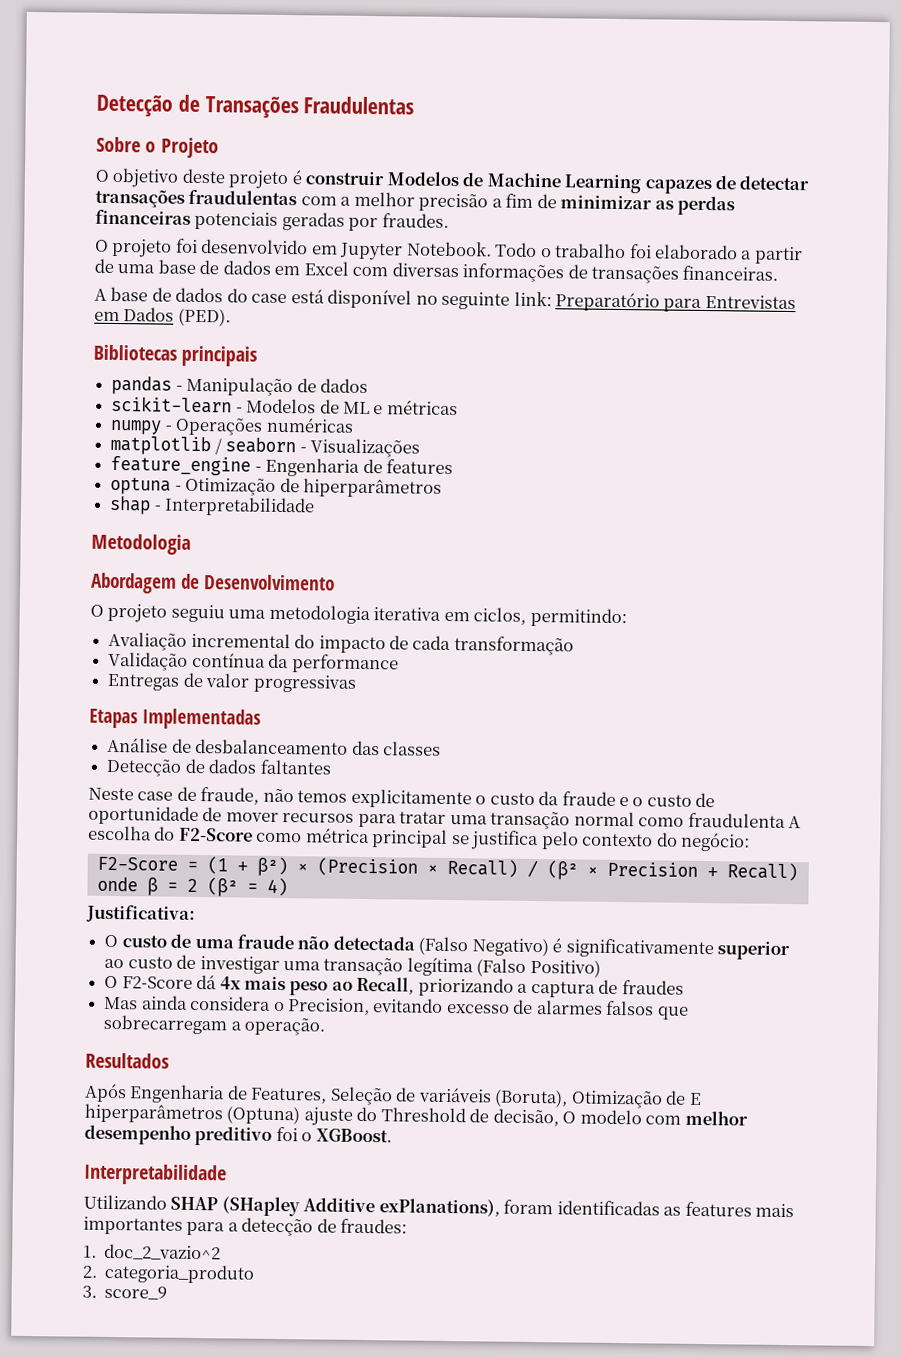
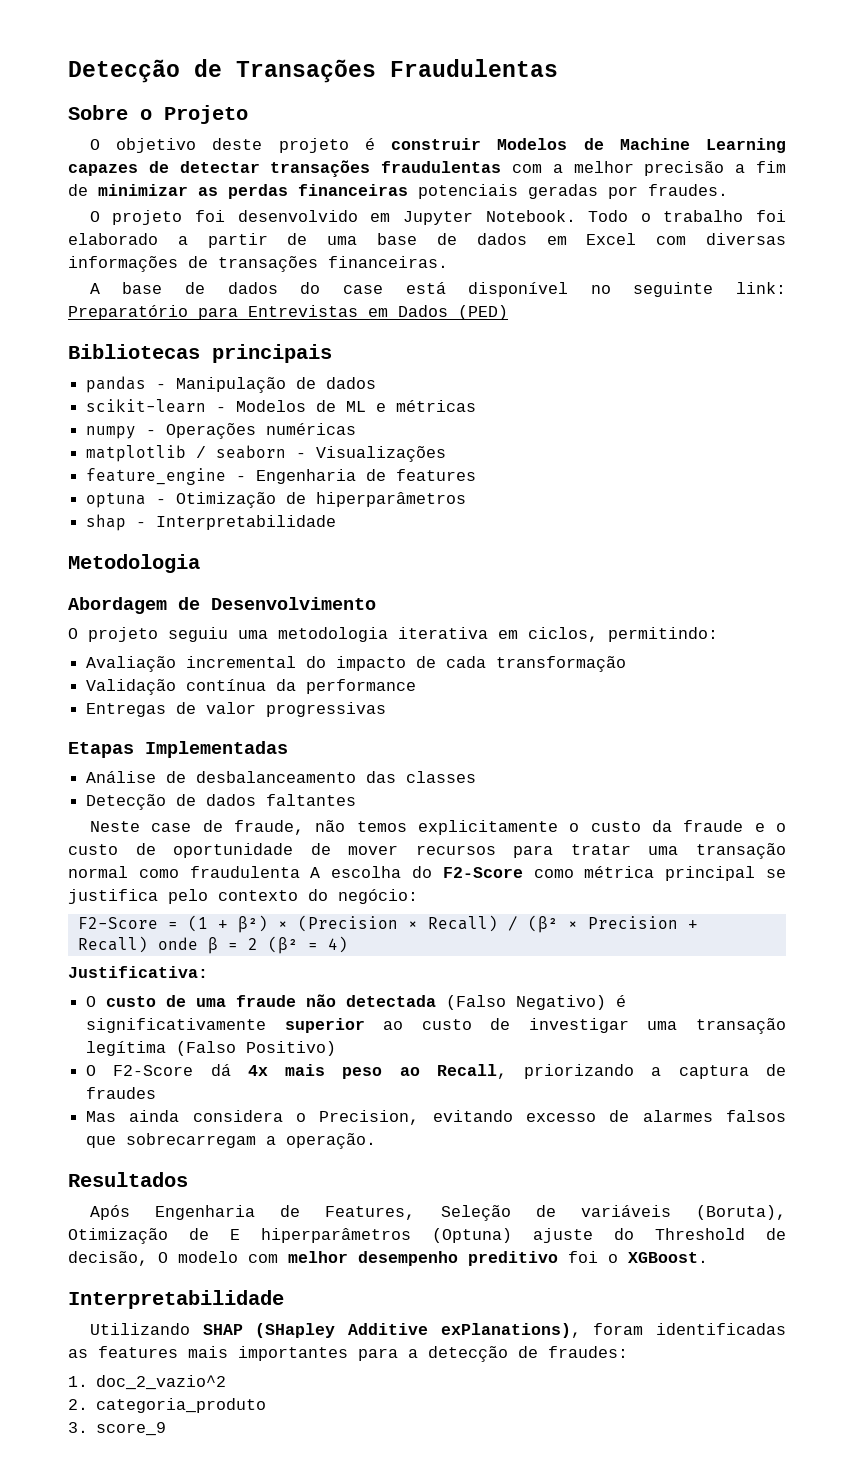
[177,307,231,327] (PED). -> [458,305,508,320] (PED)

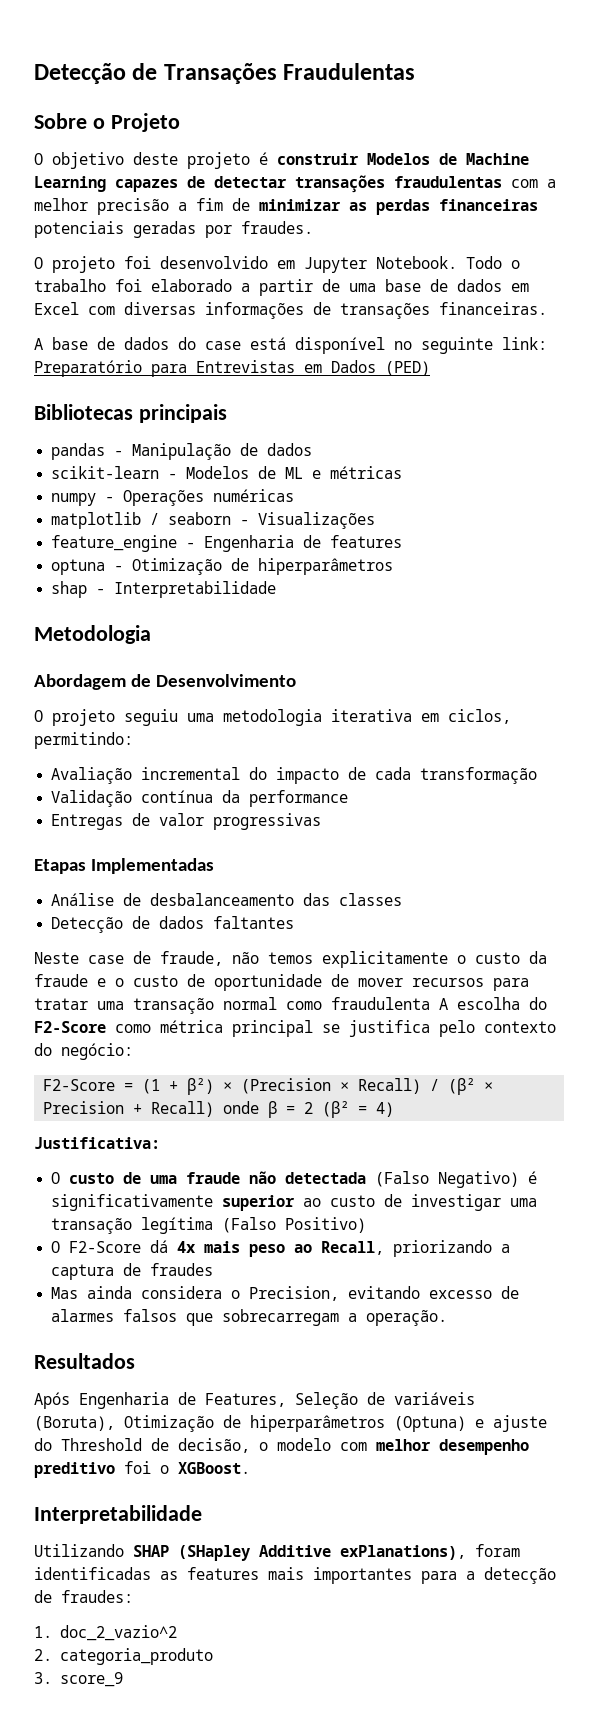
[230,1229,240,1240] E -> (241, 1421) none
(512, 1235) none -> [475,1419,484,1428] e
[158,1252,168,1263] O -> [259,1442,268,1451] o

